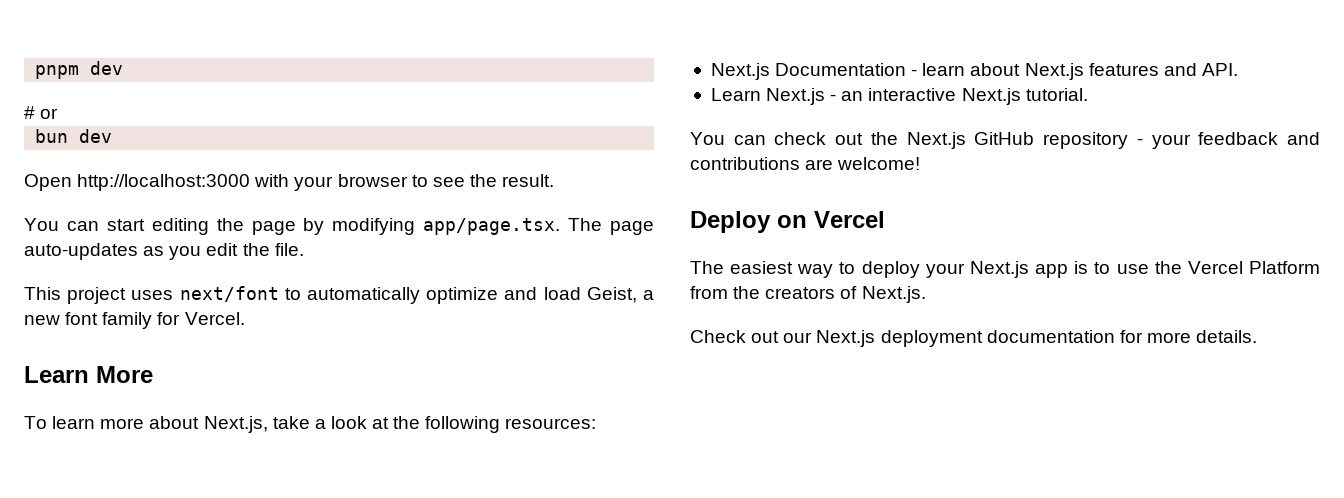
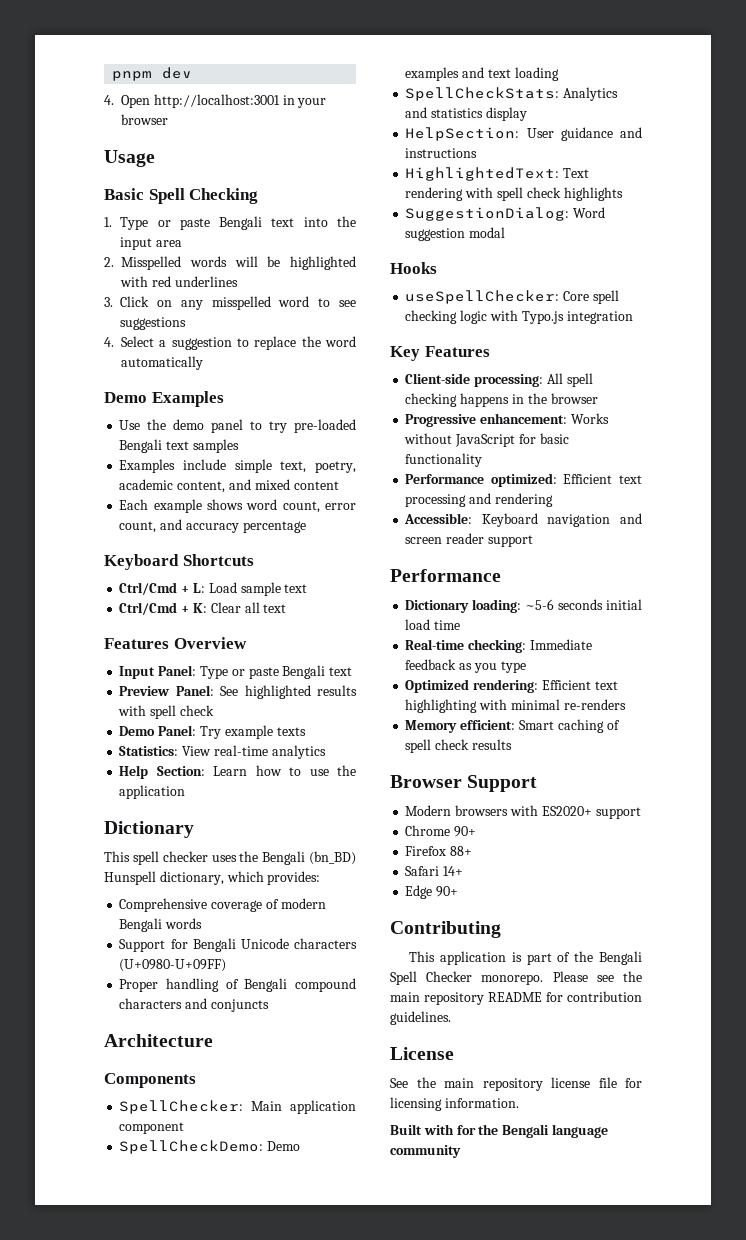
[24,106,59,119] [35,129,113,143] [24,174,555,191] [24,218,654,235] [24,243,304,260] [24,286,655,304] [24,312,245,329] [24,366,153,383] [24,416,597,433] [710,63,1238,80] [710,88,1088,105] [690,132,1320,149] [690,157,921,170] [690,211,885,233] [690,261,1320,278] [690,286,926,303] [690,330,1258,347] # or // bun dev // Open http://localhost:3000 with your browser to see the result. // You can start editing the page by modifying app/page.tsx. The page auto-updates as you edit the file. // This project uses next/font to automatically optimize and load Geist, a new font family for Vercel. // Learn More // To learn more about Next.js, take a look at the following resources: // Next.js Documentation - learn about Next.js features and API. // Learn Next.js - an interactive Next.js tutorial. // You can check out the Next.js GitHub repository - your feedback and contributions are welcome! // Deploy on Vercel // The easiest way to deploy your Next.js app is to use the Vercel Platform from the creators of Next.js. // Check out our Next.js deployment documentation for more details. -> [104,94,327,108] [121,114,168,125] [104,150,155,167] [104,188,259,204] [104,216,356,230] [120,237,183,250] [104,256,356,270] [120,276,238,287] [104,296,356,310] [120,317,187,330] [104,336,356,350] [121,356,203,370] [104,391,224,407] [119,419,356,433] [119,439,239,453] [119,459,356,473] [119,479,339,493] [119,499,356,513] [119,519,306,533] [104,554,254,570] [119,582,308,596] [119,602,287,615] [104,637,247,649] [119,665,353,679] [119,685,357,699] [118,705,214,719] [119,725,306,739] [119,745,326,759] [119,765,356,779] [119,785,186,799] [104,821,194,838] [104,851,356,865] [104,871,321,885] [119,898,326,912] [119,918,203,932] [119,938,357,952] [119,959,227,972] [119,978,356,992] [119,998,269,1012] [104,1034,213,1047] [104,1073,196,1088] [119,1100,356,1114] [119,1122,185,1134] [119,1140,301,1154] [405,67,559,81] [405,87,619,101] [405,107,527,121] [405,127,642,141] [405,148,478,158] [405,167,590,181] [405,187,623,201] [405,207,606,221] [405,227,506,241] [390,262,437,274] [405,290,619,304] [405,310,633,324] [390,346,490,361] [405,373,593,387] [405,393,598,407] [405,413,609,427] [404,433,569,447] [405,453,483,467] [405,473,642,487] [405,493,553,507] [404,513,642,527] [405,533,533,547] [390,569,501,582] [405,599,642,613] [405,619,461,630] [405,639,592,653] [405,659,526,673] [405,679,618,693] [405,699,626,713] [405,719,620,733] [405,739,512,753] [390,775,538,792] [405,805,641,819] [405,825,477,837] [405,846,473,856] [405,866,464,876] [405,885,459,899] [390,921,501,938] [409,951,642,965] [390,971,642,985] [390,991,642,1005] [390,1011,451,1025] [390,1047,454,1060] [390,1077,642,1091] [390,1097,519,1111] [390,1124,608,1138] [390,1145,461,1158] 4. Open http://localhost:3001 in your browser // Usage // Basic Spell Checking // 1. Type or paste Bengali text into the input area // 2. Misspelled words will be highlighted with red underlines // 3. Click on any misspelled word to see suggestions // 4. Select a suggestion to replace the word automatically // Demo Examples // Use the demo panel to try pre-loaded Bengali text samples // Examples include simple text, poetry, academic content, and mixed content // Each example shows word count, error count, and accuracy percentage // Keyboard Shortcuts // Ctrl/Cmd + L: Load sample text // Ctrl/Cmd + K: Clear all text // Features Overview // Input Panel: Type or paste Bengali text // Preview Panel: See highlighted results with spell check // Demo Panel: Try example texts // Statistics: View real-time analytics // Help Section: Learn how to use the application // Dictionary // This spell checker uses the Bengali (bn_BD) Hunspell dictionary, which provides: // Comprehensive coverage of modern Bengali words // Support for Bengali Unicode characters (U+0980-U+09FF) // Proper handling of Bengali compound characters and conjuncts // Architecture // Components // SpellChecker: Main application component // SpellCheckDemo: Demo examples and text loading // SpellCheckStats: Analytics and statistics display // HelpSection: User guidance and instructions // HighlightedText: Text rendering with spell check highlights // SuggestionDialog: Word suggestion modal // Hooks // useSpellChecker: Core spell checking logic with Typo.js integration // Key Features // Client-side processing: All spell checking happens in the browser // Progressive enhancement: Works without JavaScript for basic functionality // Performance optimized: Efficient text processing and rendering // Accessible: Keyboard navigation and screen reader support // Performance // Dictionary loading: ~5-6 seconds initial load time // Real-time checking: Immediate feedback as you type // Optimized rendering: Efficient text highlighting with minimal re-renders // Memory efficient: Smart caching of spell check results // Browser Support // Modern browsers with ES2020+ support // Chrome 90+ // Firefox 88+ // Safari 14+ // Edge 90+ // Contributing // This application is part of the Bengali Spell Checker monorepo. Please see the main repository README for contribution guidelines. // License // See the main repository license file for licensing information. // Built with for the Bengali language community

